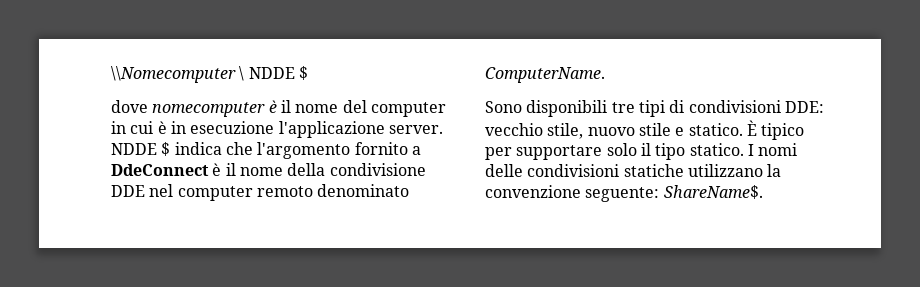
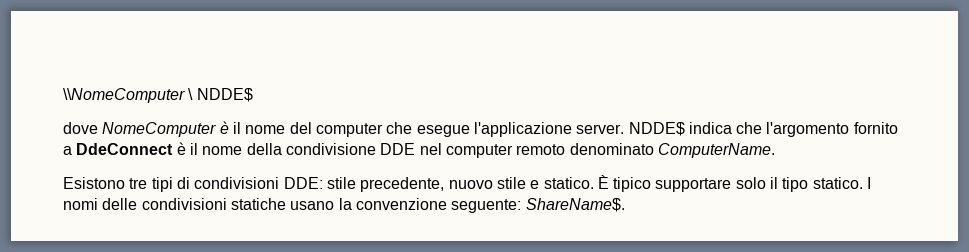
[111,66,308,83] \\Nomecomputer \ NDDE $ -> [63,88,253,103] \\NomeComputer \ NDDE$
[152,102,266,117] nomecomputer -> [102,122,217,137] NomeComputer
[111,121,443,138] [111,142,171,156] in cui è in esecuzione l'applicazione server. NDDE $ -> [386,122,685,137] che esegue l'applicazione server. NDDE$
[485,100,608,117] Sono disponibili -> [63,177,125,189] Esistono
[485,123,584,139] vecchio stile, -> [326,177,445,192] stile precedente,
[485,147,512,160] per -> (652, 184) none
[687,164,763,177] utilizzano -> [290,201,335,210] usano

